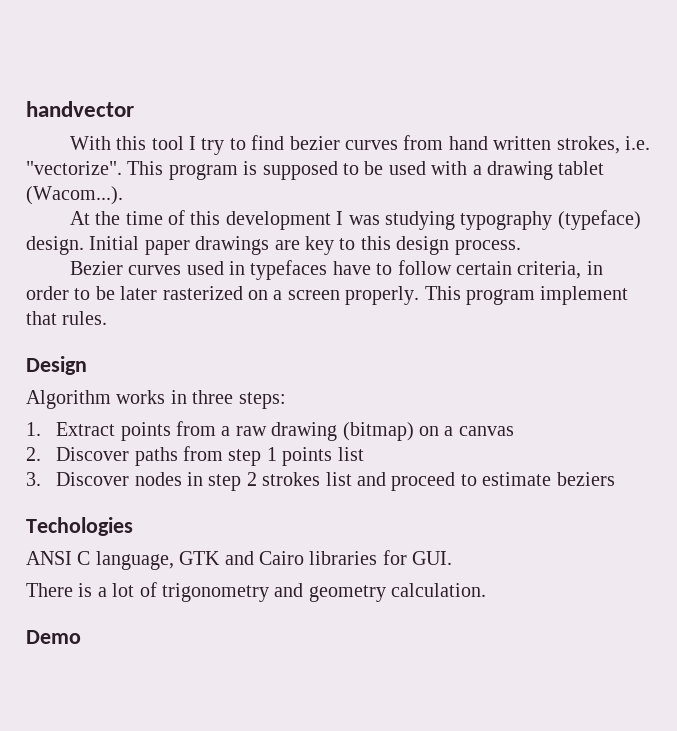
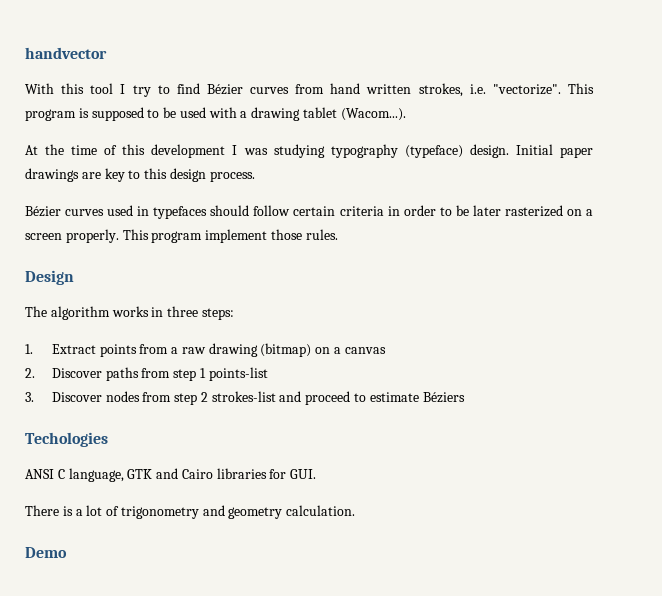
[289,136,340,150] bezier -> [206,84,243,95] Bézier
[69,261,123,275] Bezier -> [25,206,61,217] Bézier
[332,261,393,275] have to -> [210,205,250,216] should
[517,261,582,279] criteria, -> [339,206,384,216] criteria
[26,311,57,325] that -> [270,229,302,240] those
[26,390,111,409] Algorithm -> [25,306,110,320] The algorithm
[282,447,364,466] points list -> [208,367,268,381] points-list
[187,472,204,486] in -> [142,392,172,402] from
[262,472,352,486] strokes list -> [211,391,276,402] strokes-list
[556,472,615,486] beziers -> [422,392,465,403] Béziers

